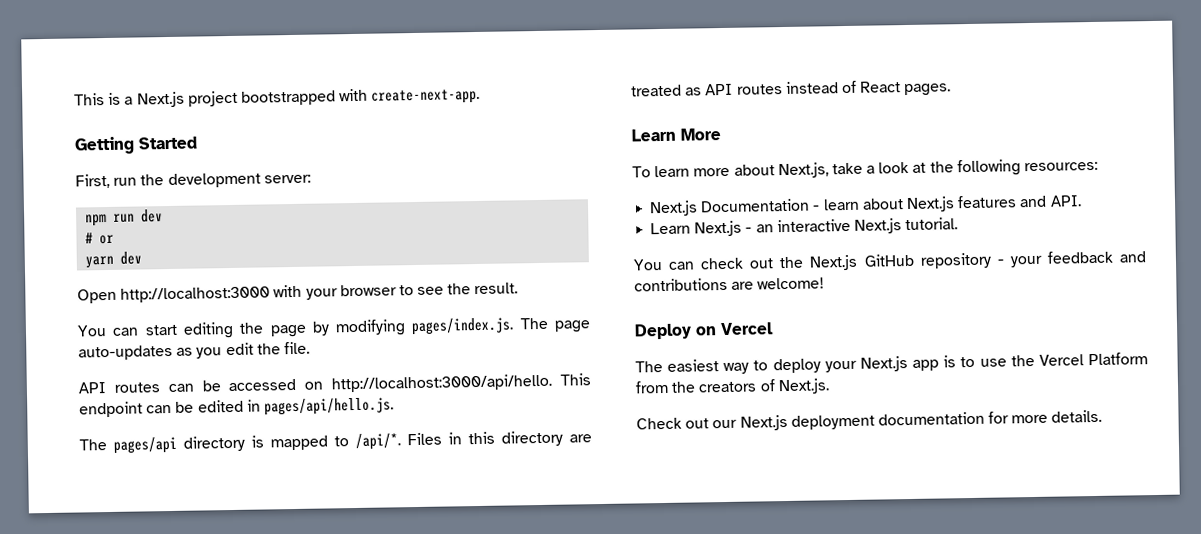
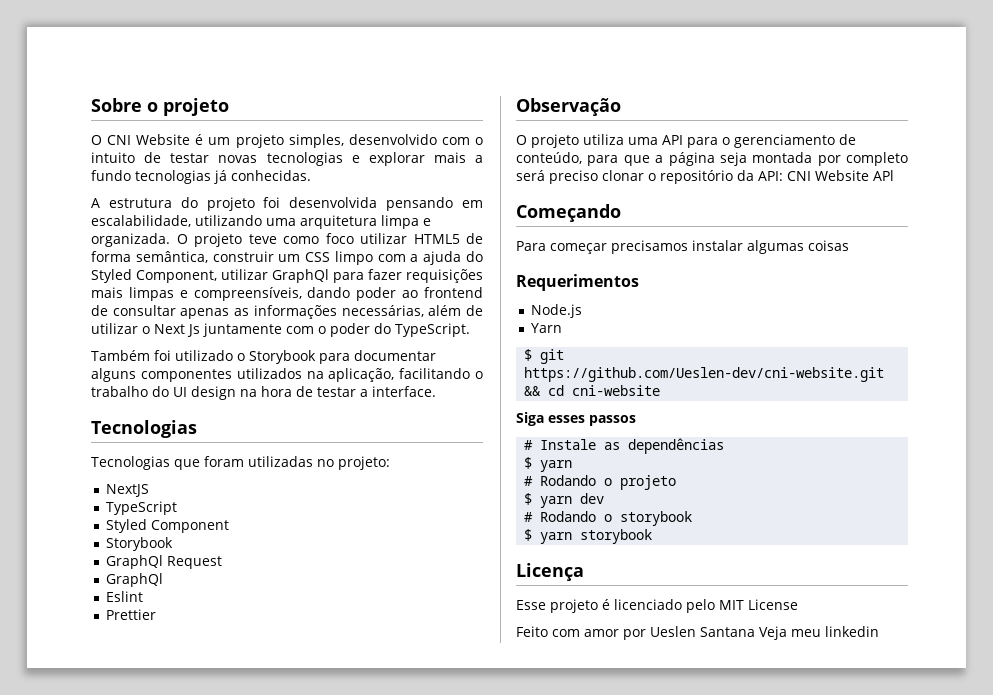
[74,88,481,108] [74,136,198,155] [75,172,311,189] [85,209,164,227] [85,232,115,245] [85,251,143,269] [77,282,519,304] [77,317,591,339] [78,341,310,361] [78,373,591,394] [79,397,394,418] [79,430,592,454] [631,80,952,97] [631,128,721,142] [632,159,1099,179] [649,195,1082,217] [650,217,959,237] [633,250,1146,271] [634,277,826,292] [634,322,774,340] [635,352,1148,375] [635,378,830,395] [636,409,1103,431] This is a Next.js project bootstrapped with create-next-app. // Getting Started // First, run the development server: // npm run dev // # or // yarn dev // Open http://localhost:3000 with your browser to see the result. // You can start editing the page by modifying pages/index.js. The page auto-updates as you edit the file. // API routes can be accessed on http://localhost:3000/api/hello. This endpoint can be edited in pages/api/hello.js. // The pages/api directory is mapped to /api/*. Files in this directory are treated as API routes instead of React pages. // Learn More // To learn more about Next.js, take a look at the following resources: // Next.js Documentation - learn about Next.js features and API. // Learn Next.js - an interactive Next.js tutorial. // You can check out the Next.js GitHub repository - your feedback and contributions are welcome! // Deploy on Vercel // The easiest way to deploy your Next.js app is to use the Vercel Platform from the creators of Next.js. // Check out our Next.js deployment documentation for more details. -> [91,98,229,116] [91,134,483,148] [91,152,483,166] [91,170,311,184] [91,197,483,211] [91,215,431,229] [91,233,483,247] [91,251,483,265] [91,269,483,283] [91,287,483,301] [91,305,484,319] [91,323,470,337] [91,350,436,364] [91,368,483,382] [91,386,436,400] [91,420,197,438] [91,456,390,470] [106,484,150,497] [106,501,178,515] [106,519,230,533] [106,537,174,551] [106,555,223,569] [106,573,164,587] [106,591,144,602] [106,609,157,620] [516,98,621,116] [516,134,856,148] [516,152,908,166] [516,170,894,184] [516,204,621,222] [516,240,849,254] [516,274,639,291] [531,304,583,318] [531,323,563,333] [524,349,565,364] [524,367,885,382] [524,385,661,396] [516,412,636,426] [524,438,725,454] [524,457,573,472] [524,475,677,490] [524,493,605,508] [524,511,693,526] [524,529,653,544] [516,563,584,581] [516,599,798,613] [516,626,879,640] Sobre o projeto // O CNI Website é um projeto simples, desenvolvido com o intuito de testar novas tecnologias e explorar mais a fundo tecnologias já conhecidas. // A estrutura do projeto foi desenvolvida pensando em escalabilidade, utilizando uma arquitetura limpa e organizada. O projeto teve como foco utilizar HTML5 de forma semântica, construir um CSS limpo com a ajuda do Styled Component, utilizar GraphQl para fazer requisições mais limpas e compreensíveis, dando poder ao frontend de consultar apenas as informações necessárias, além de utilizar o Next Js juntamente com o poder do TypeScript. // Também foi utilizado o Storybook para documentar alguns componentes utilizados na aplicação, facilitando o trabalho do UI design na hora de testar a interface. // Tecnologias // Tecnologias que foram utilizadas no projeto: // NextJS // TypeScript // Styled Component // Storybook // GraphQl Request // GraphQl // Eslint // Prettier // Observação // O projeto utiliza uma API para o gerenciamento de conteúdo, para que a página seja montada por completo será preciso clonar o repositório da API: CNI Website APl // Começando // Para começar precisamos instalar algumas coisas // Requerimentos // Node.js // Yarn // $ git https://github.com/Ueslen-dev/cni-website.git && cd cni-website // Siga esses passos // # Instale as dependências // $ yarn // # Rodando o projeto // $ yarn dev // # Rodando o storybook // $ yarn storybook // Licença // Esse projeto é licenciado pelo MIT License // Feito com amor por Ueslen Santana Veja meu linkedin

